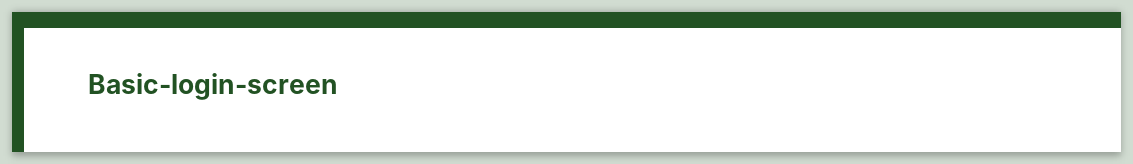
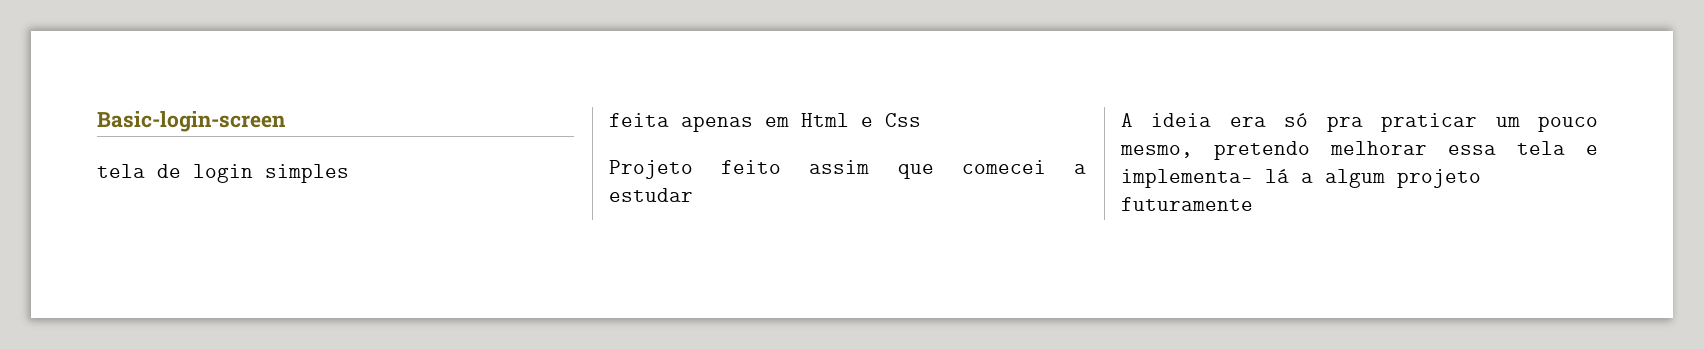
(338, 86) none -> [97,164,349,183] [609,113,921,132] [609,160,1086,179] [609,188,693,202] [1121,113,1598,132] [1120,141,1598,160] [1121,169,1481,188] [1121,197,1253,211] // tela de login simples // feita apenas em Html e Css // Projeto feito assim que comecei a estudar // A ideia era só pra praticar um pouco mesmo, pretendo melhorar essa tela e implementa- lá a algum projeto futuramente

